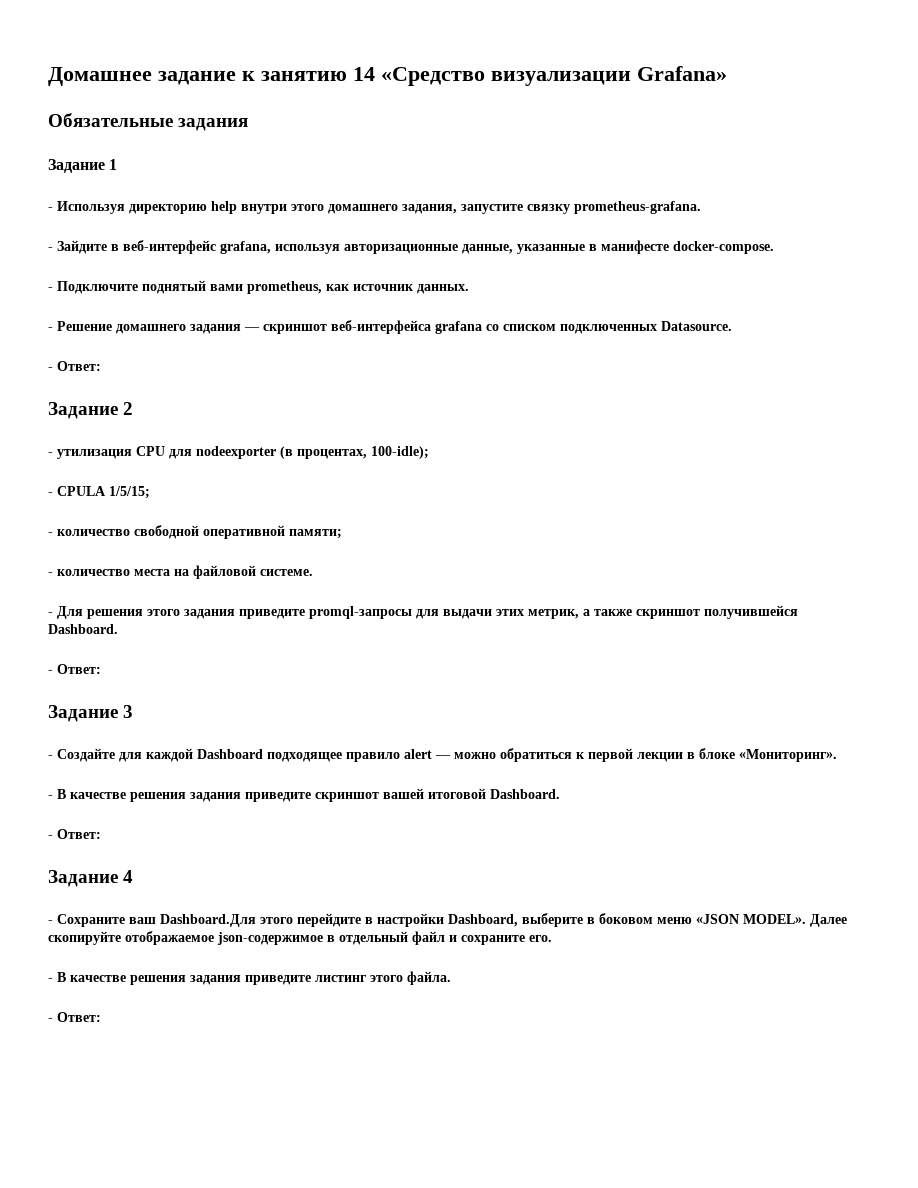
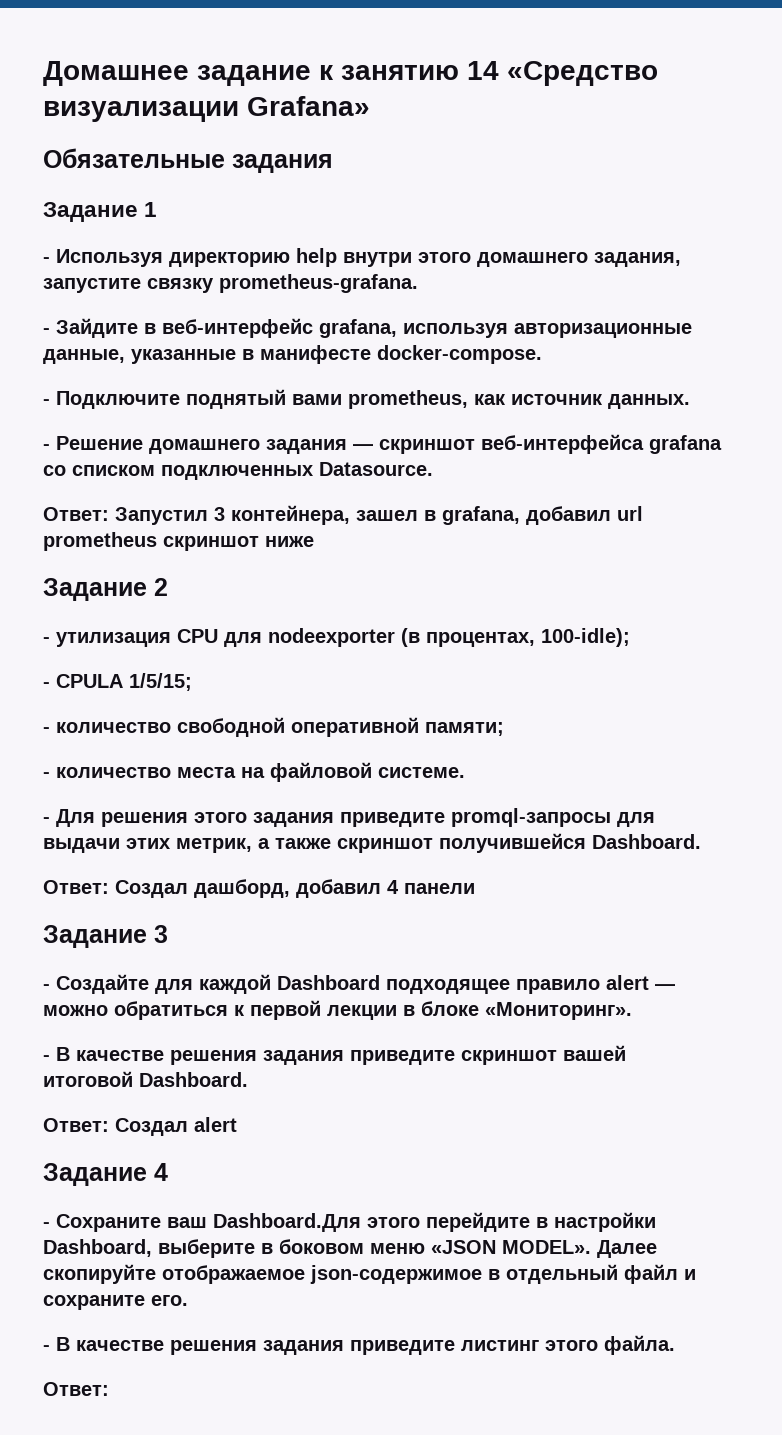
[48,361,101,371] - Ответ: -> [43,505,643,525] [43,532,314,551] Ответ: Запустил 3 контейнера, зашел в grafana, добавил url prometheus скриншот ниже
[48,664,101,674] - Ответ: -> [43,879,475,898] Ответ: Создал дашборд, добавил 4 панели
[48,829,101,839] - Ответ: -> [43,1117,237,1136] Ответ: Создал alert
[48,1018,53,1022] - -> (675, 1345) none

